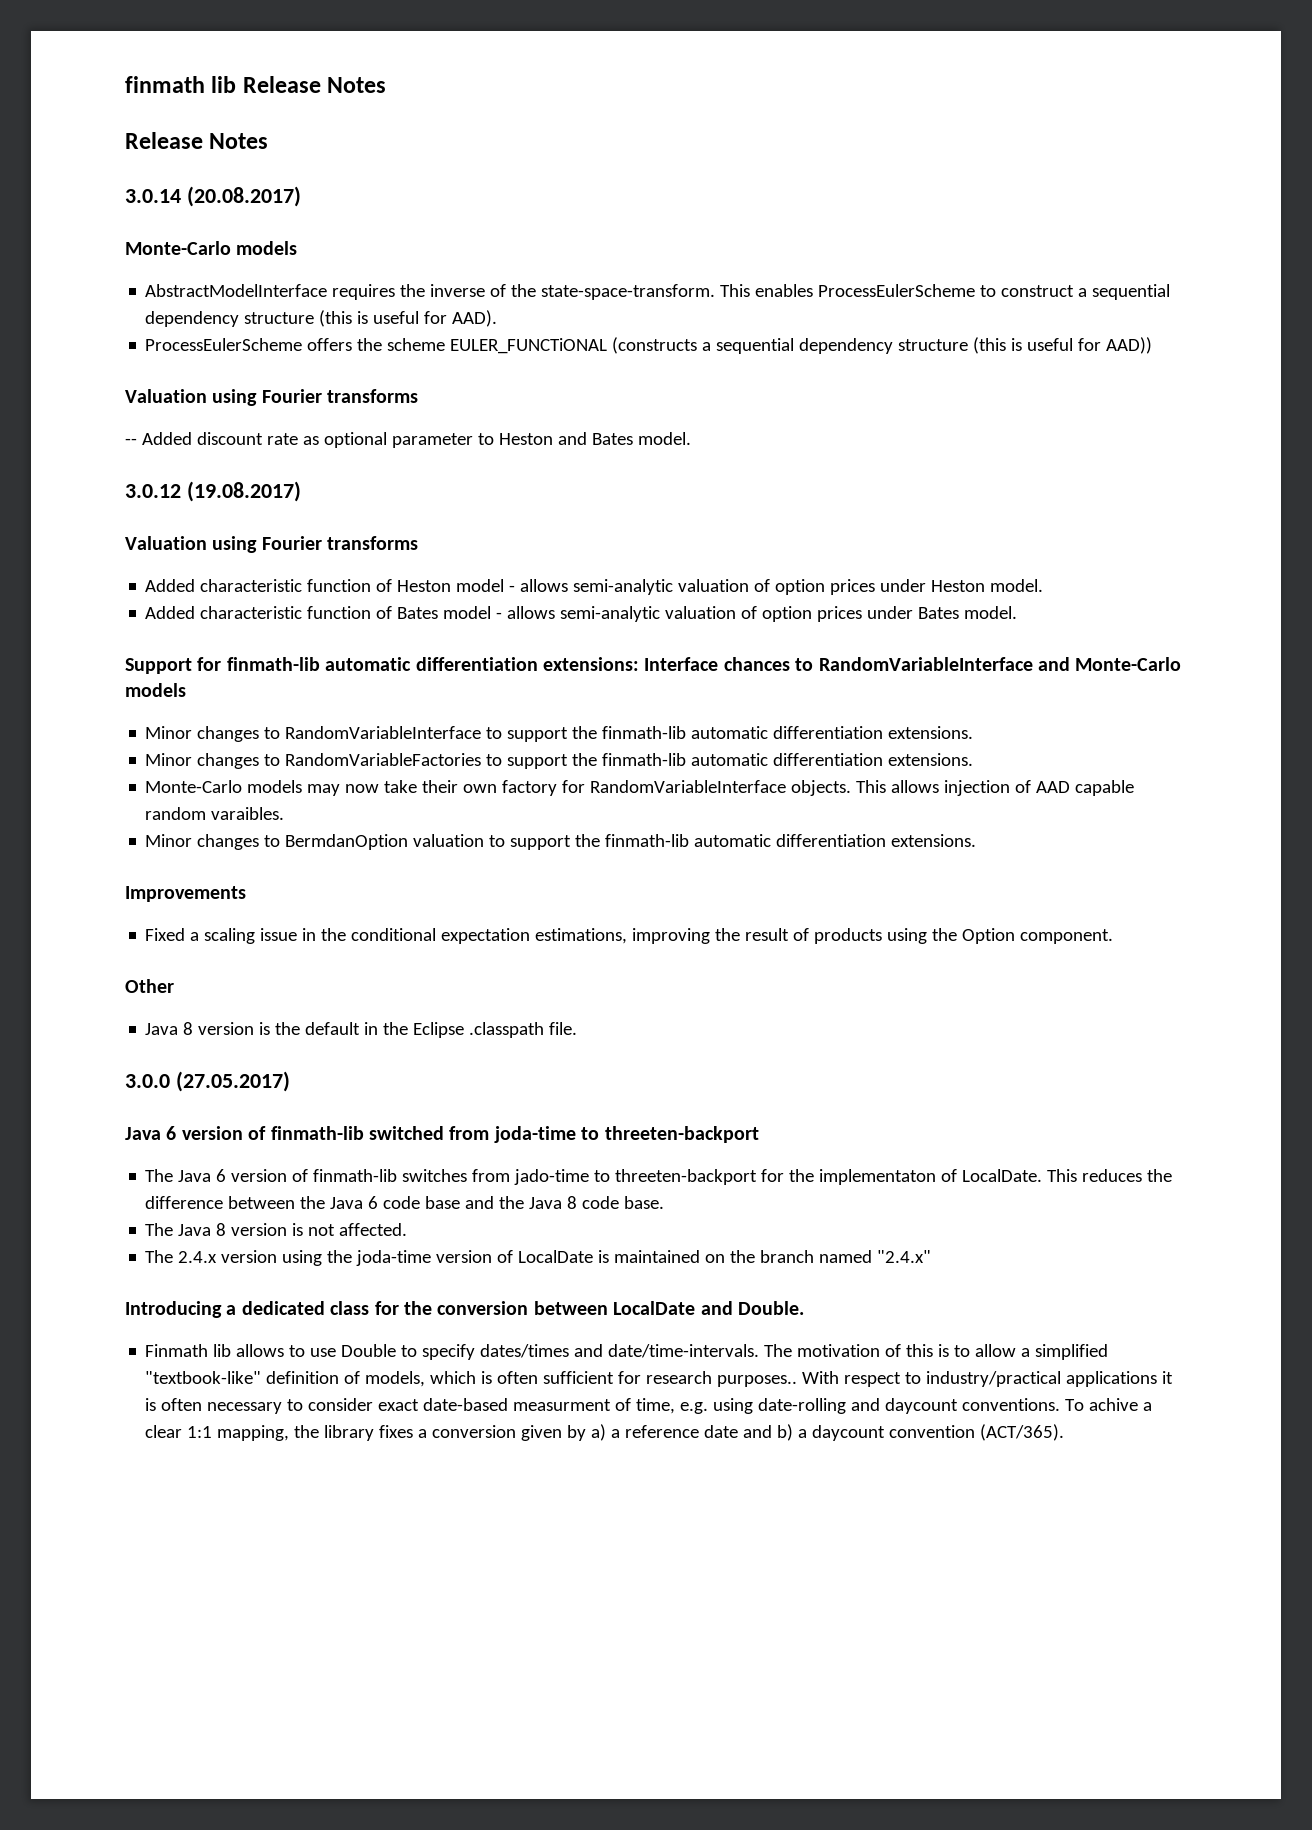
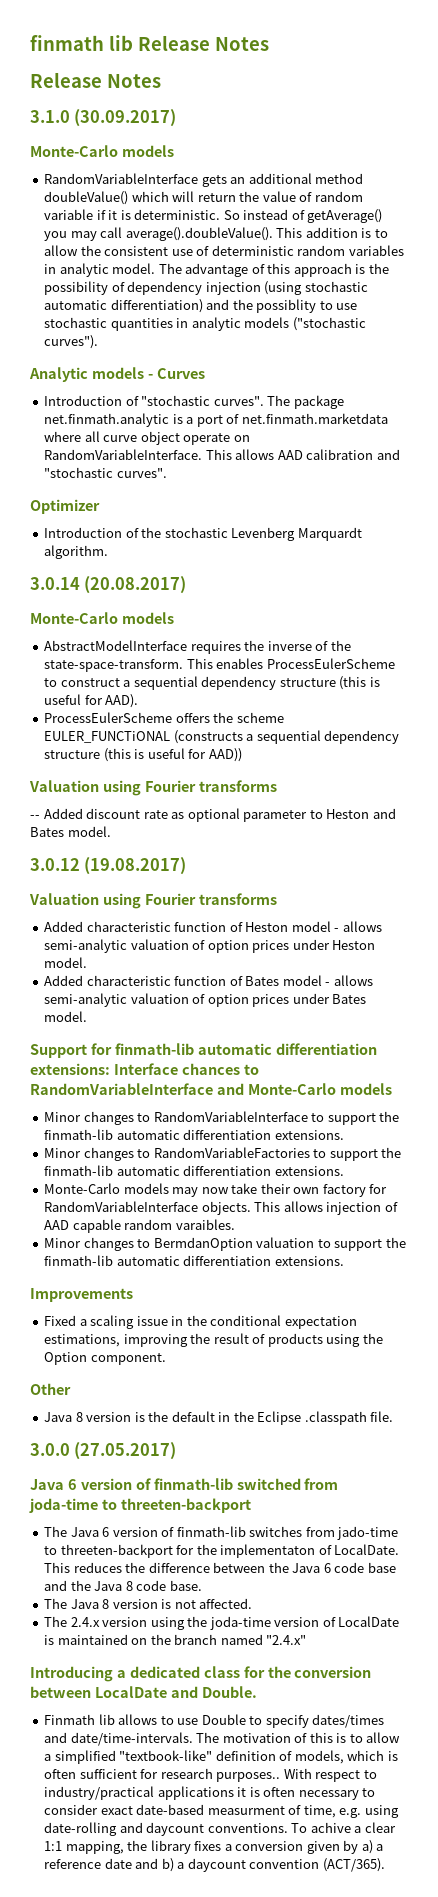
(269, 141) none -> [30,109,177,127] [30,145,174,157] [44,173,364,187] [44,191,363,205] [44,209,383,223] [44,227,388,241] [44,245,404,256] [44,263,389,277] [44,281,368,295] [44,299,358,313] [44,317,366,331] [44,335,99,349] [29,367,205,382] [44,395,344,409] [44,413,388,427] [44,431,250,445] [44,449,400,460] [44,467,167,478] [30,499,100,514] [44,527,362,541] [44,545,109,559] // 3.1.0 (30.09.2017) // Monte-Carlo models // RandomVariableInterface gets an additional method doubleValue() which will return the value of random variable if it is deterministic. So instead of getAverage() you may call average().doubleValue(). This addition is to allow the consistent use of deterministic random variables in analytic model. The advantage of this approach is the possibility of dependency injection (using stochastic automatic differentiation) and the possiblity to use stochastic quantities in analytic models ("stochastic curves"). // Analytic models - Curves // Introduction of "stochastic curves". The package net.finmath.analytic is a port of net.finmath.marketdata where all curve object operate on RandomVariableInterface. This allows AAD calibration and "stochastic curves". // Optimizer // Introduction of the stochastic Levenberg Marquardt algorithm.

